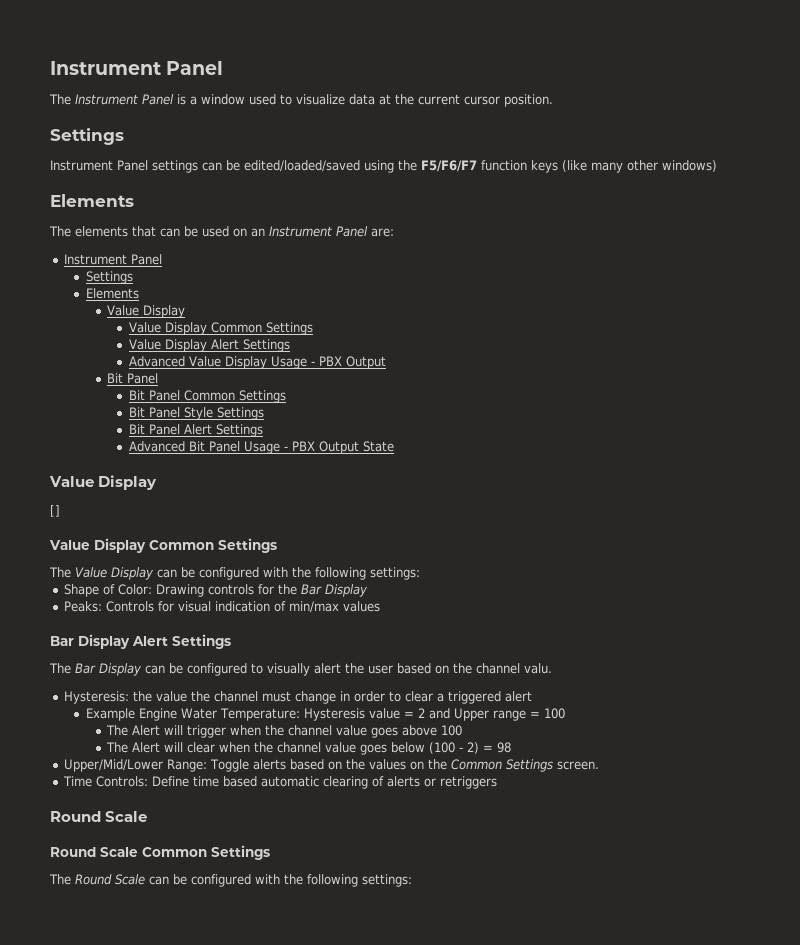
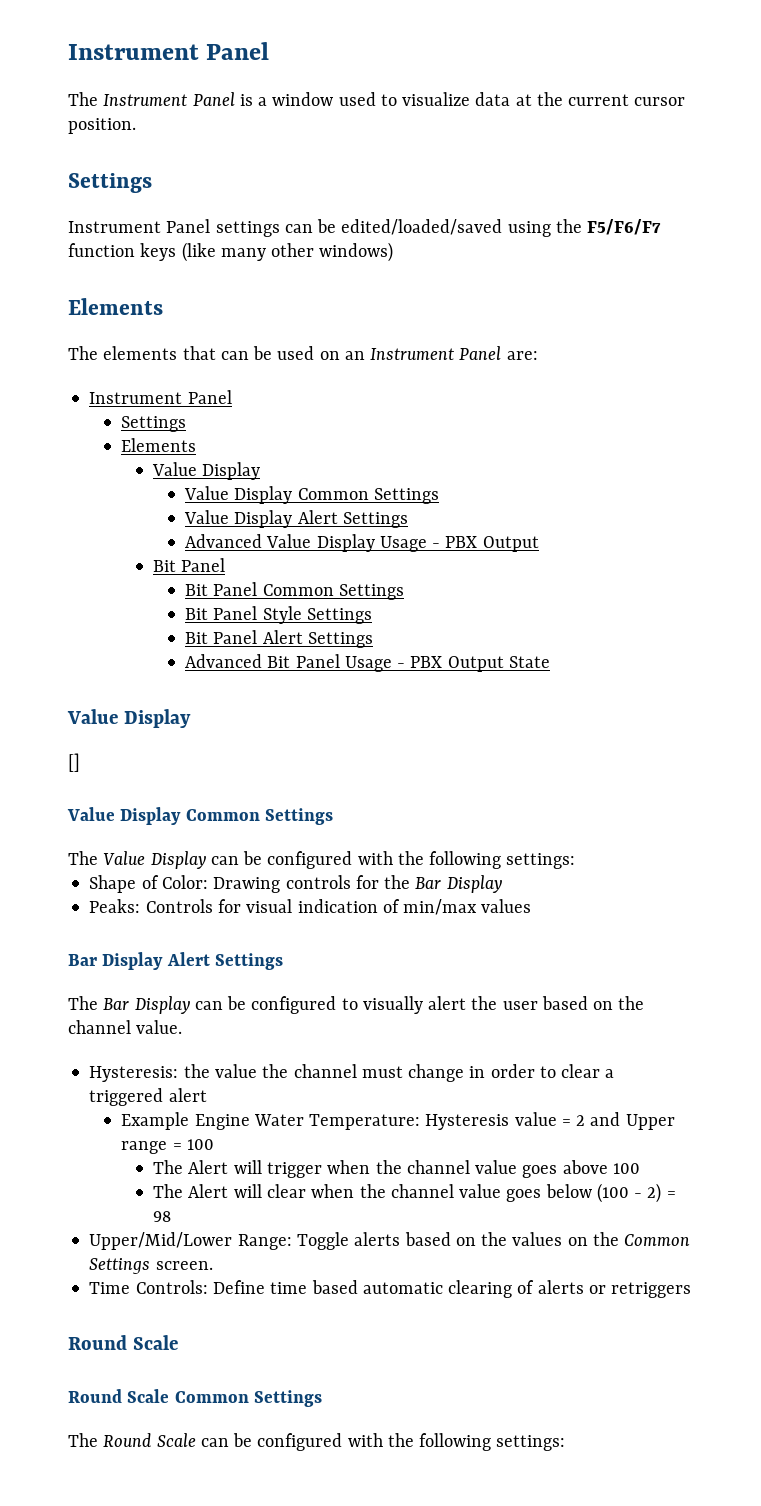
[524,663,552,674] valu. -> [136,1020,183,1034] value.

